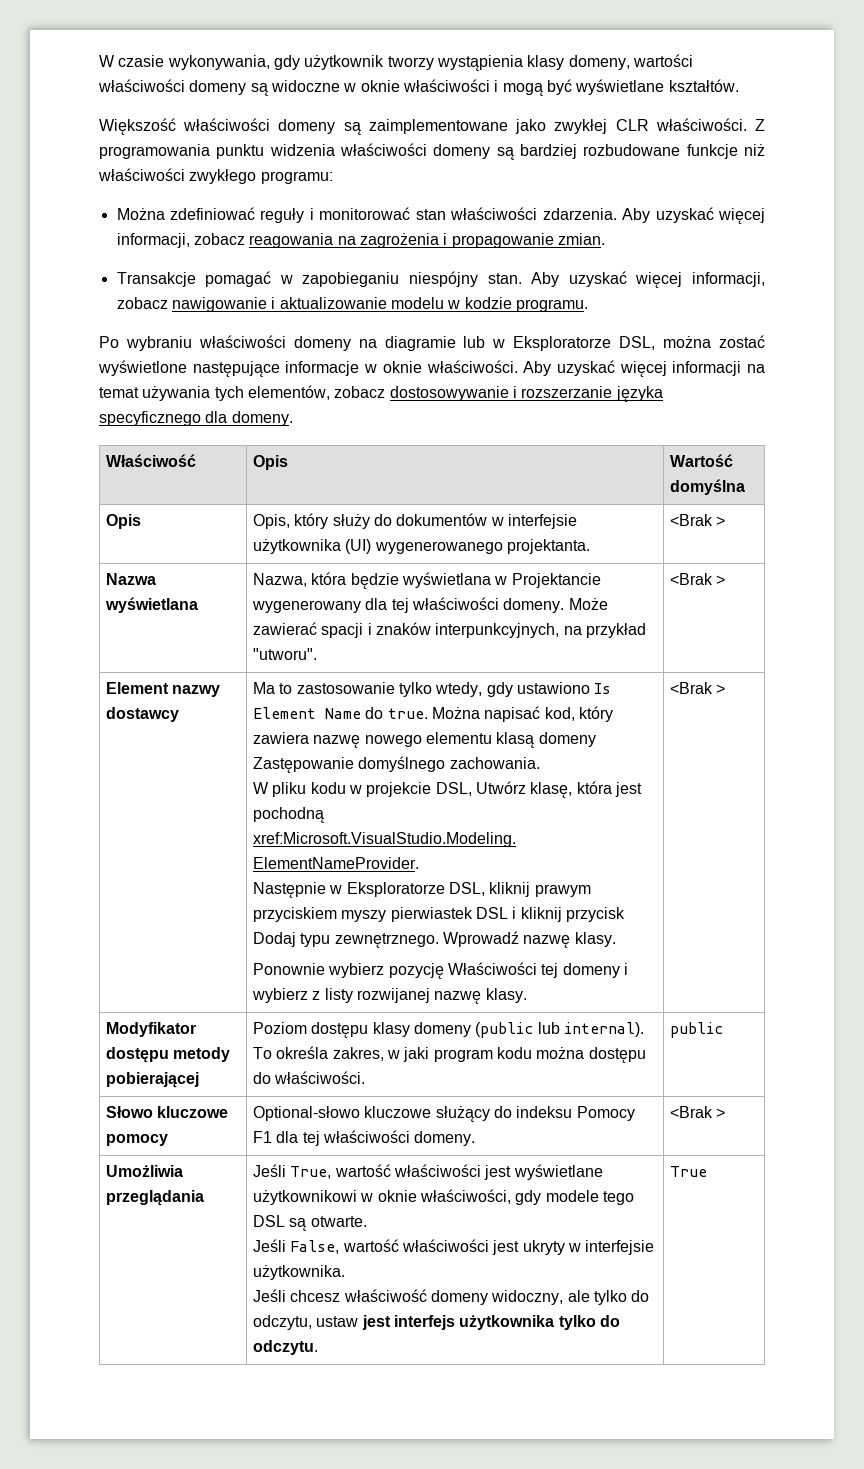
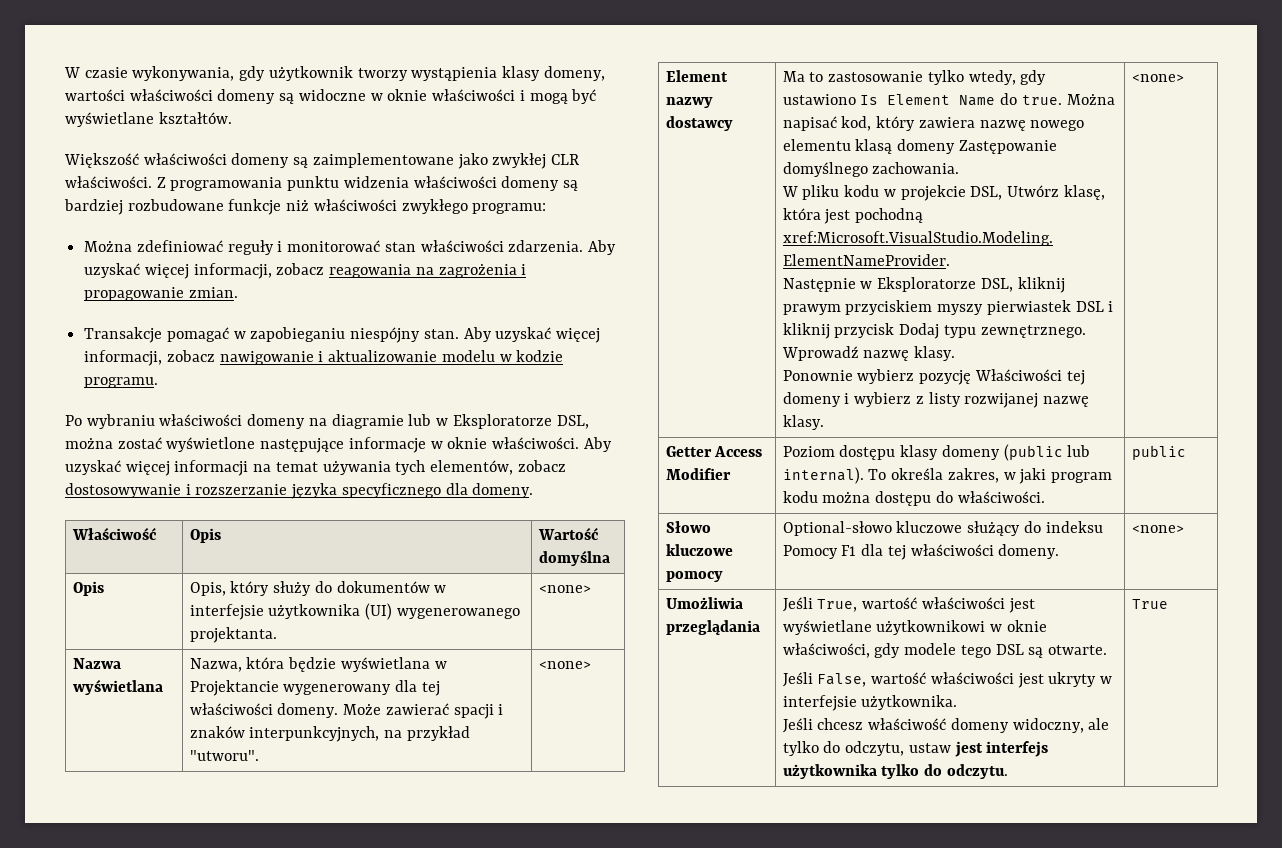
[670,514,726,526] <Brak > -> [538,585,591,593] <none>
[670,573,726,585] <Brak > -> [538,661,591,669] <none>
[670,682,726,694] [106,1022,197,1037] [106,1047,231,1063] [106,1072,200,1088] <Brak > // Modyfikator dostępu metody pobierającej -> [1131,74,1184,82] [665,446,763,457] [665,468,731,480] <none> // Getter Access Modifier
[670,1106,726,1118] <Brak > -> [1131,525,1184,533] <none>

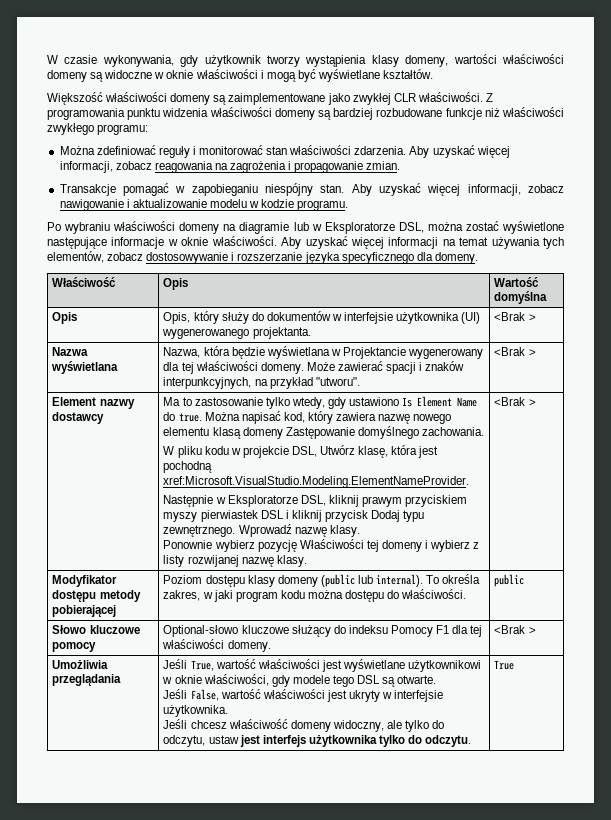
[538,585,591,593] <none> -> [494,312,536,321] <Brak >
[538,661,591,669] <none> -> [494,347,536,356] <Brak >
[1131,74,1184,82] [665,446,763,457] [665,468,731,480] <none> // Getter Access Modifier -> [494,397,536,406] [52,575,118,587] [52,590,141,602] [52,605,117,617] <Brak > // Modyfikator dostępu metody pobierającej
[1131,525,1184,533] <none> -> [494,625,536,634] <Brak >

